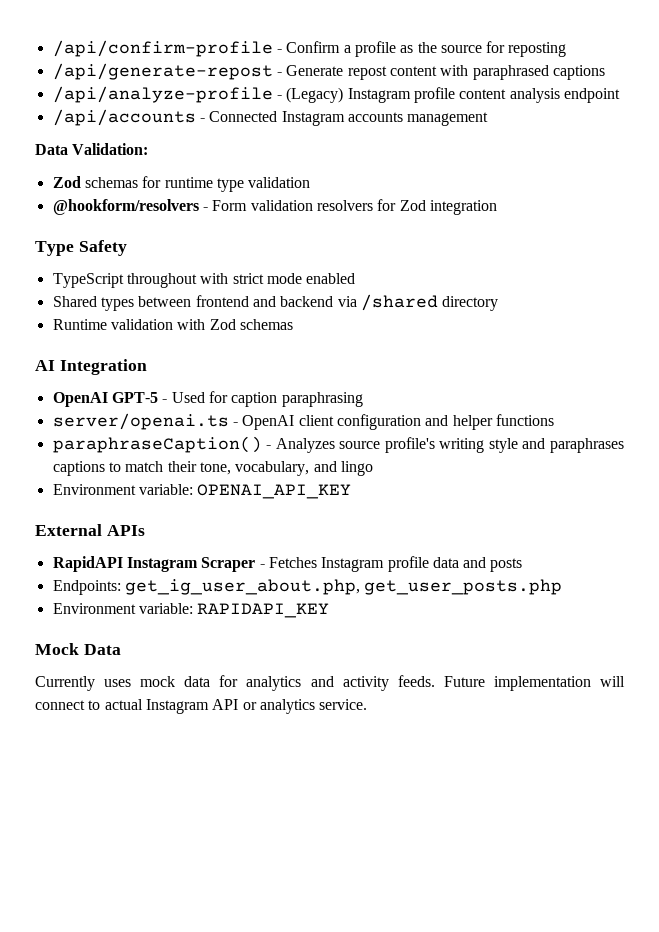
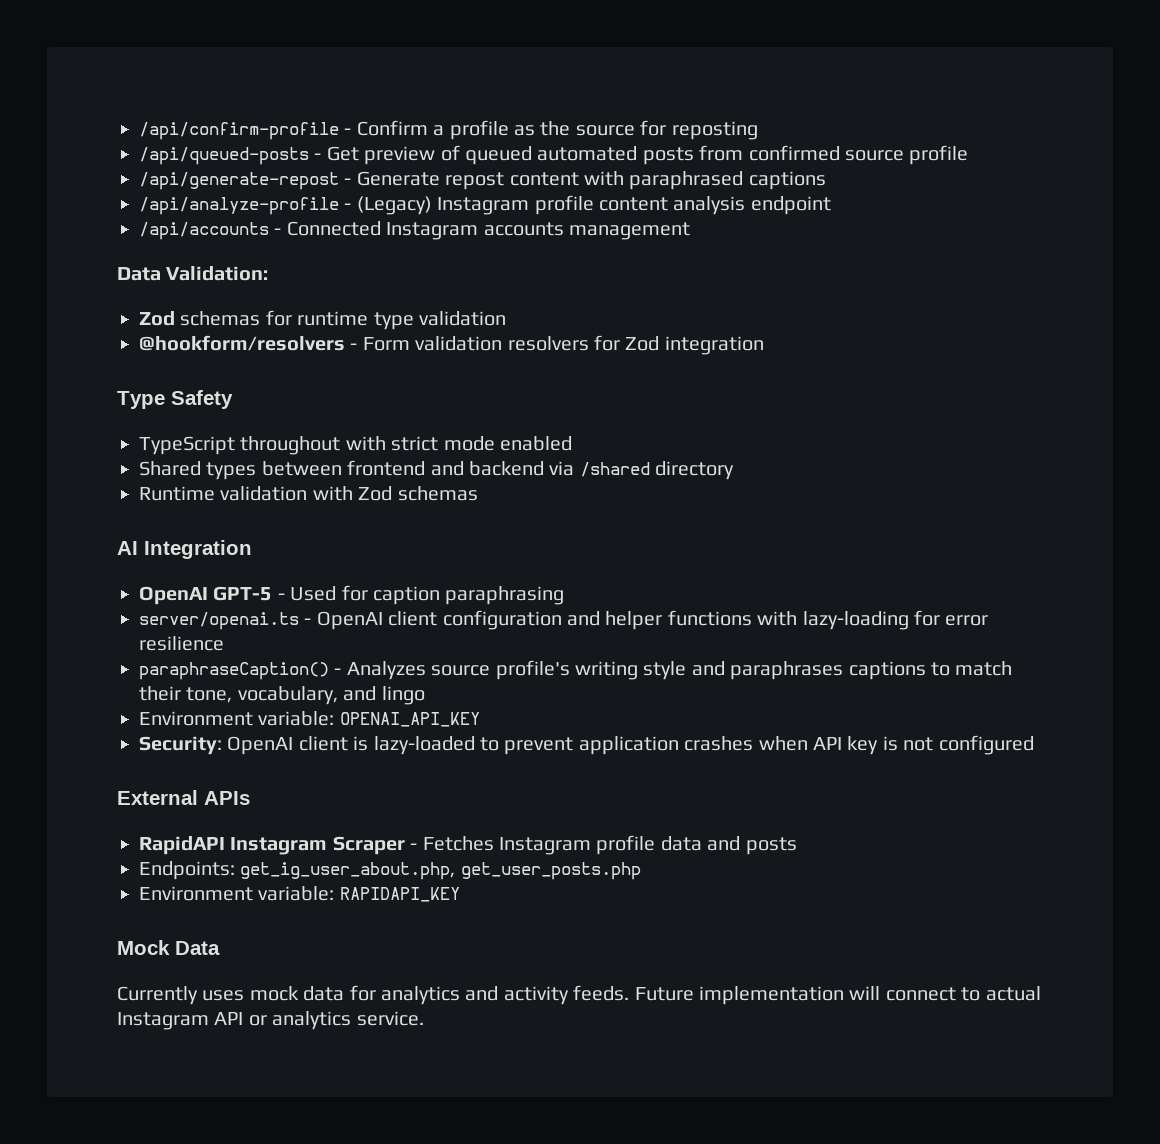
(567, 49) none -> [139,145,969,165] // /api/queued-posts - Get preview of queued automated posts from confirmed source profile
(554, 420) none -> [757,610,989,630] [139,636,224,651] with lazy-loading for error resilience
(352, 491) none -> [139,735,1034,755] // Security: OpenAI client is lazy-loaded to prevent application crashes when API key is not configured

